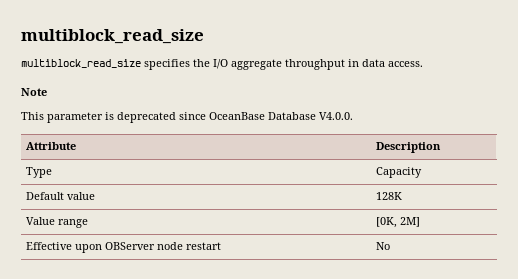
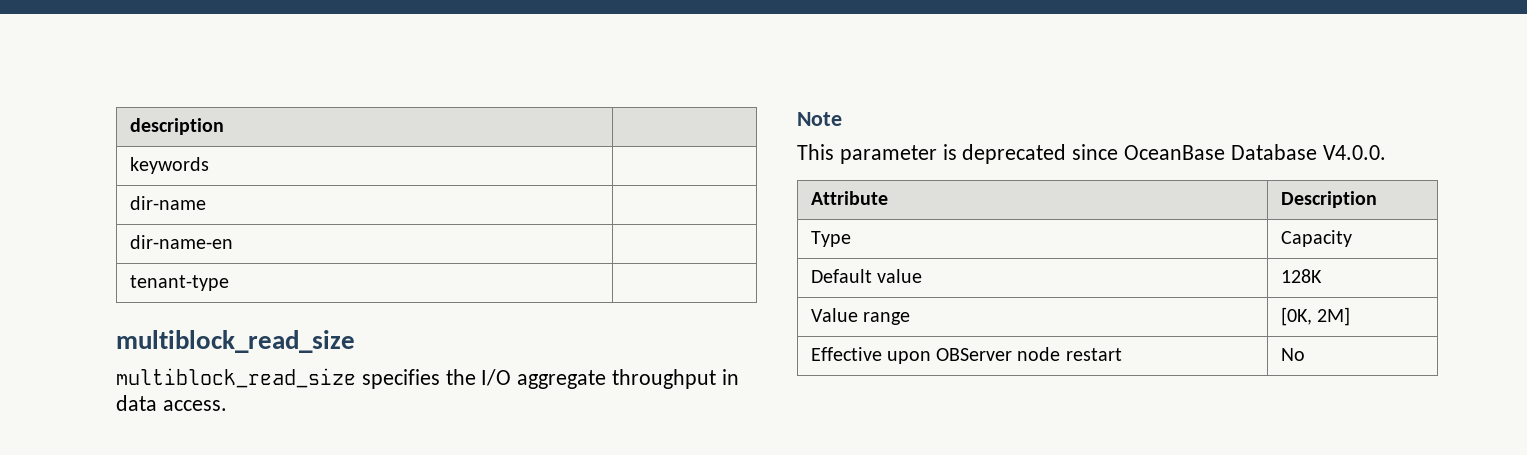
(21, 36) none -> [129,118,224,135] [129,157,209,174] [129,196,206,210] [129,235,233,249] [129,275,229,291] description | // keywords | // dir-name | // dir-name-en | // tenant-type | //

